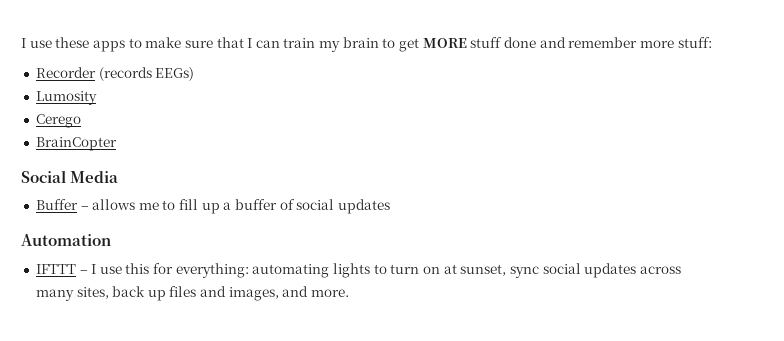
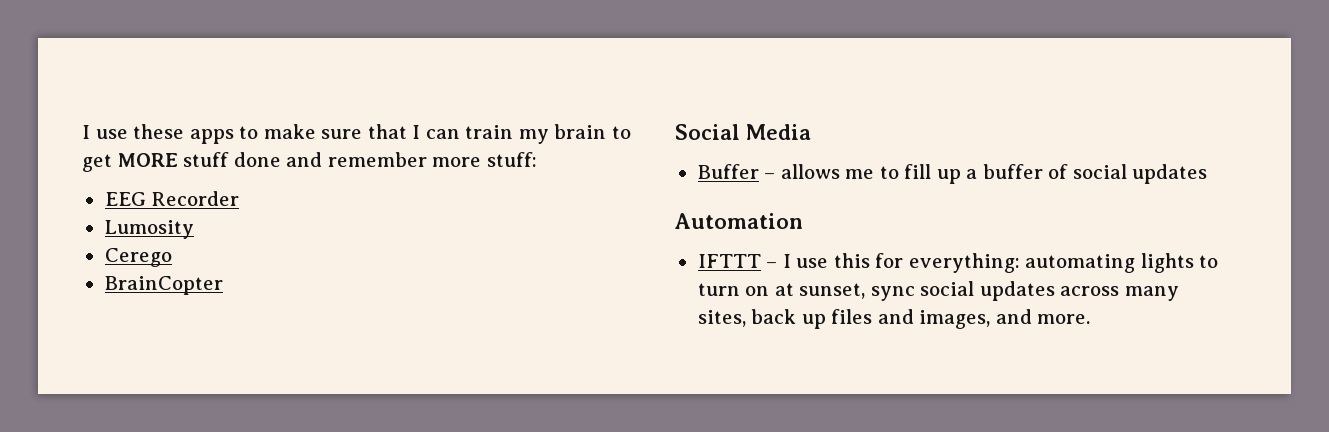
(712, 42) none -> [104,192,146,206] EEG
[98,67,195,81] (records EEGs) -> (240, 198) none

